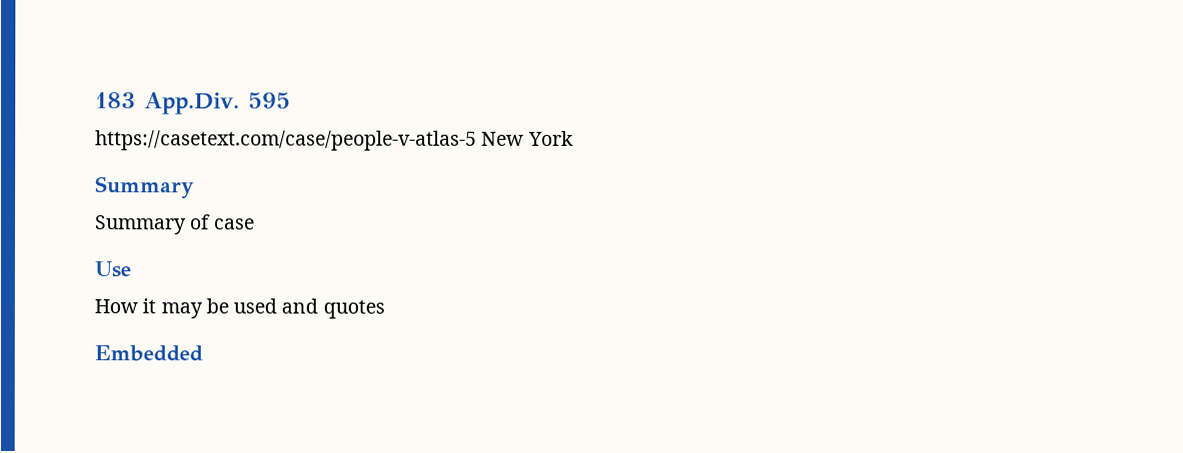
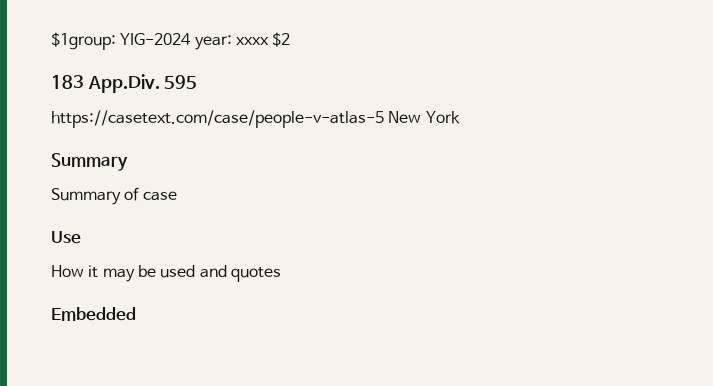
(95, 100) none -> [51,32,291,50] $1group: YIG-2024 year: xxxx $2 //

